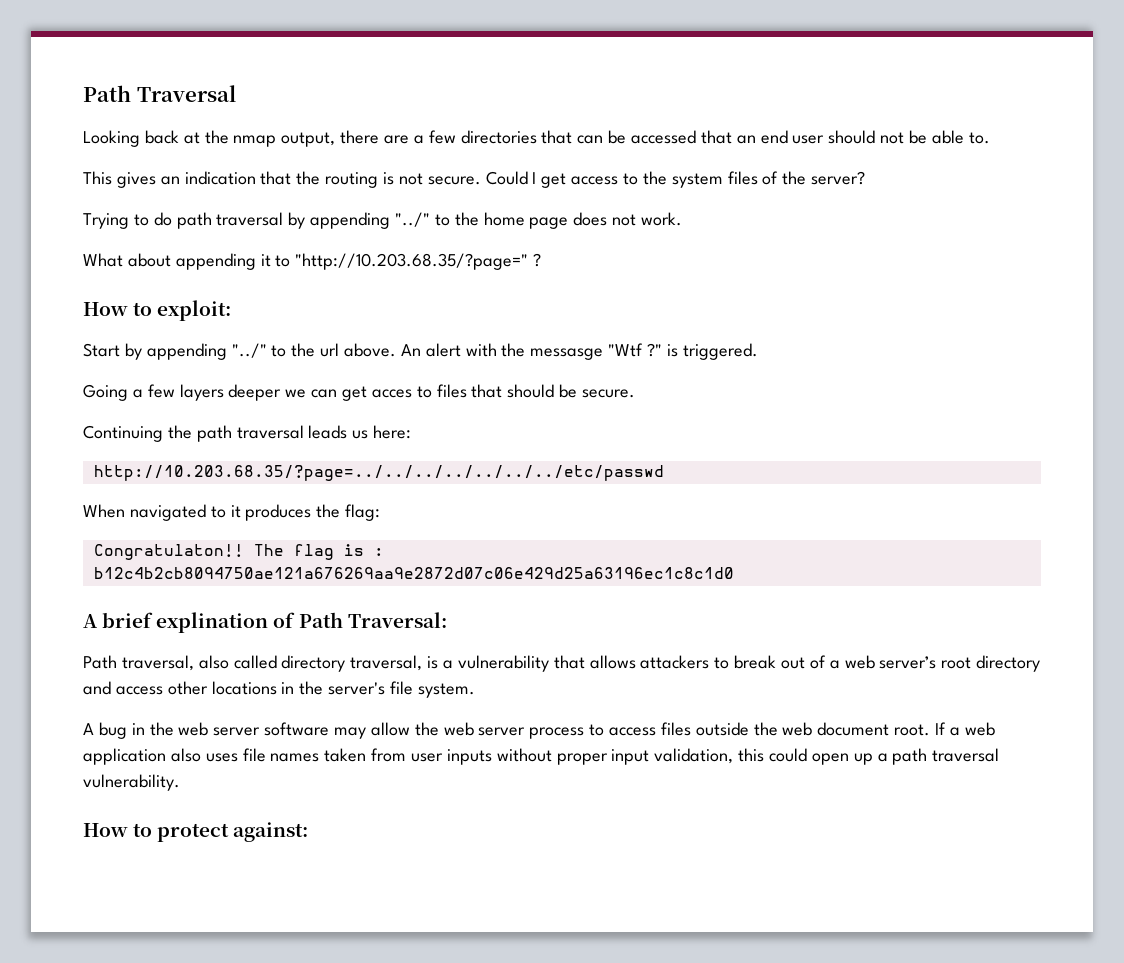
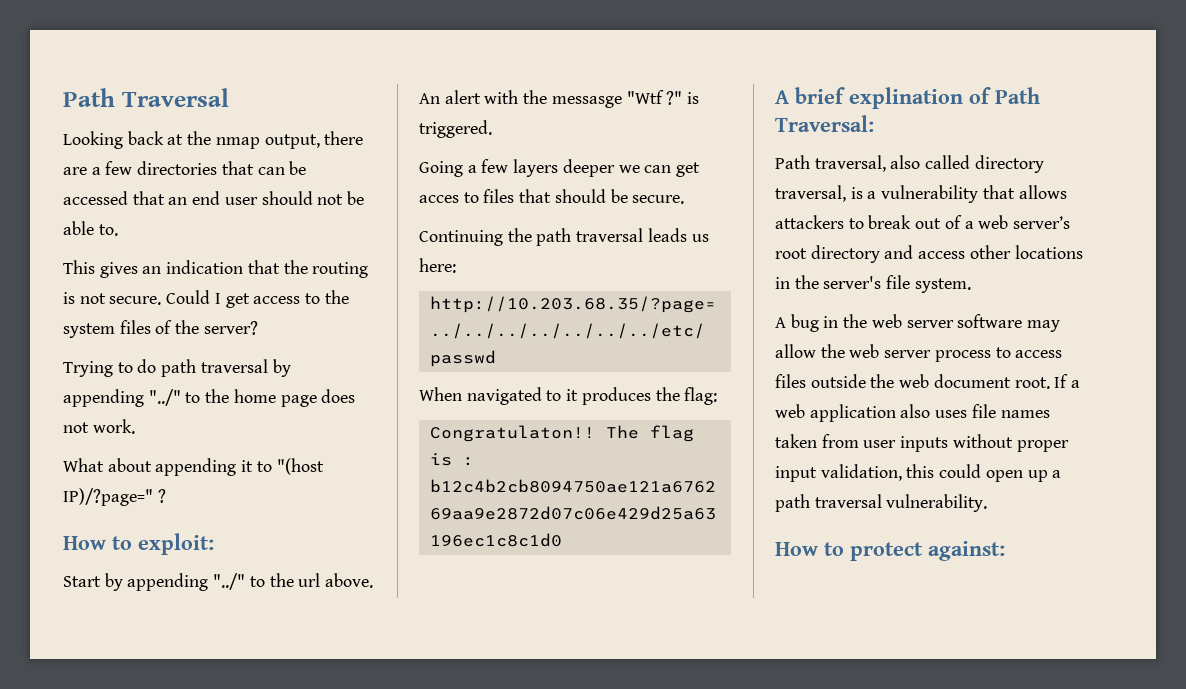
[295,253,529,270] "http://10.203.68.35/?page=" -> [276,458,324,475] [63,488,153,506] "(host IP)/?page="

